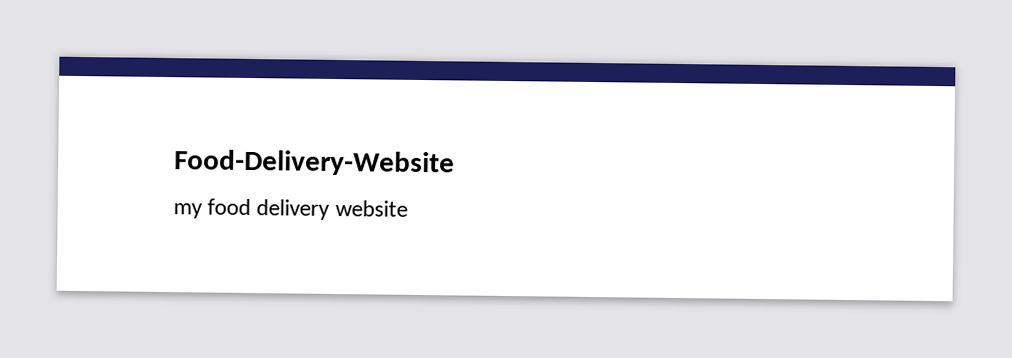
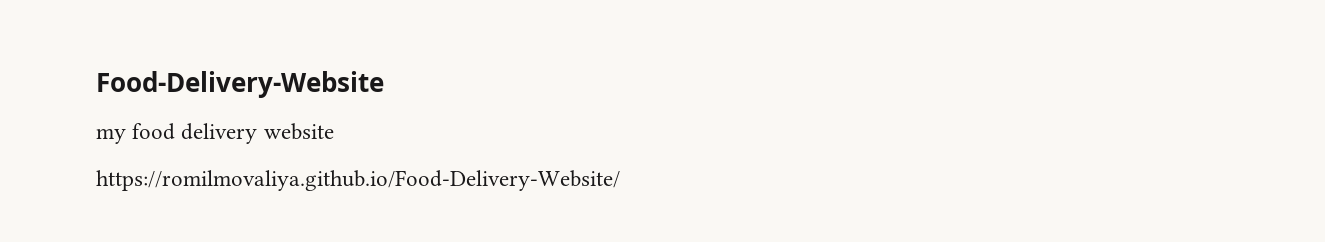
(408, 208) none -> [96,170,620,191] // https://romilmovaliya.github.io/Food-Delivery-Website/

